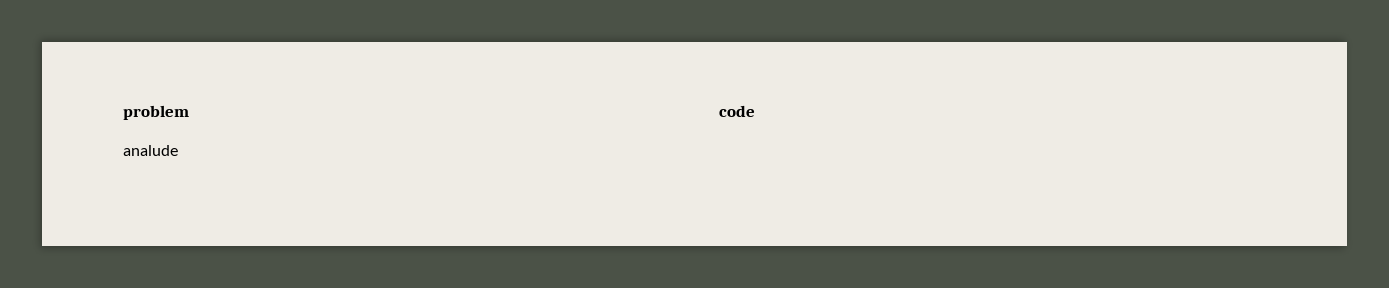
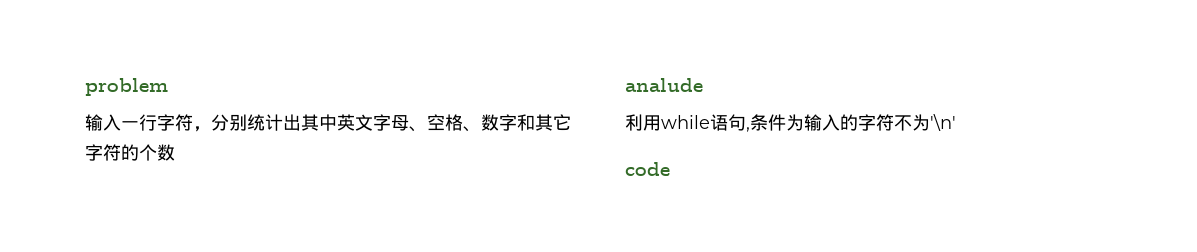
[123,145,178,156] analude -> [85,114,571,132] [85,144,175,161] [625,78,703,92] [625,114,956,132] 输入一行字符，分别统计出其中英文字母、空格、数字和其它字符的个数 // analude // 利用while语句,条件为输入的字符不为'\n'

